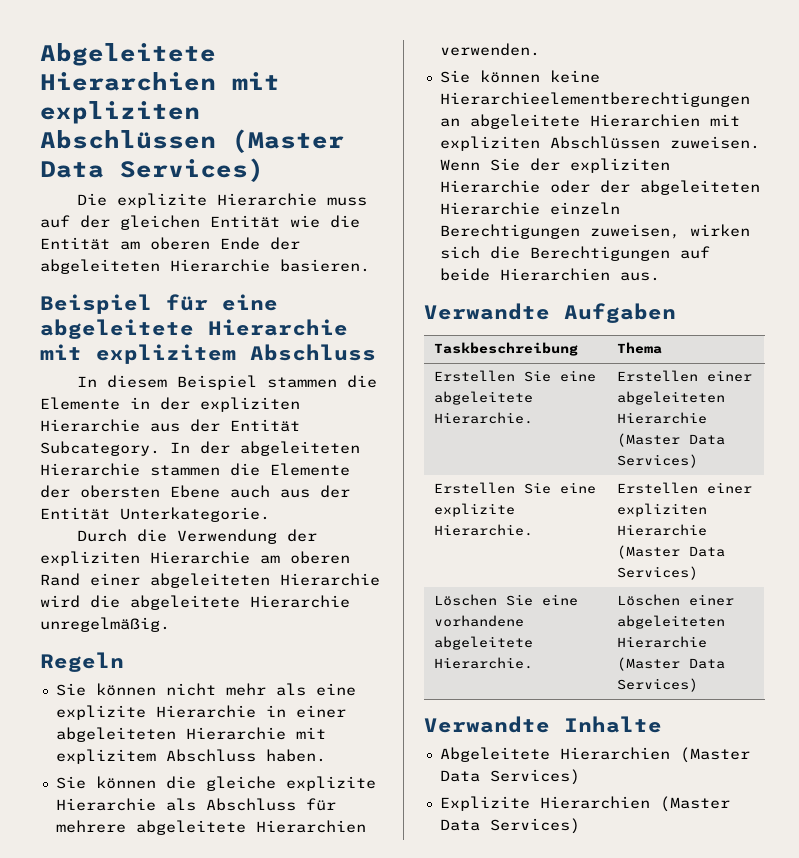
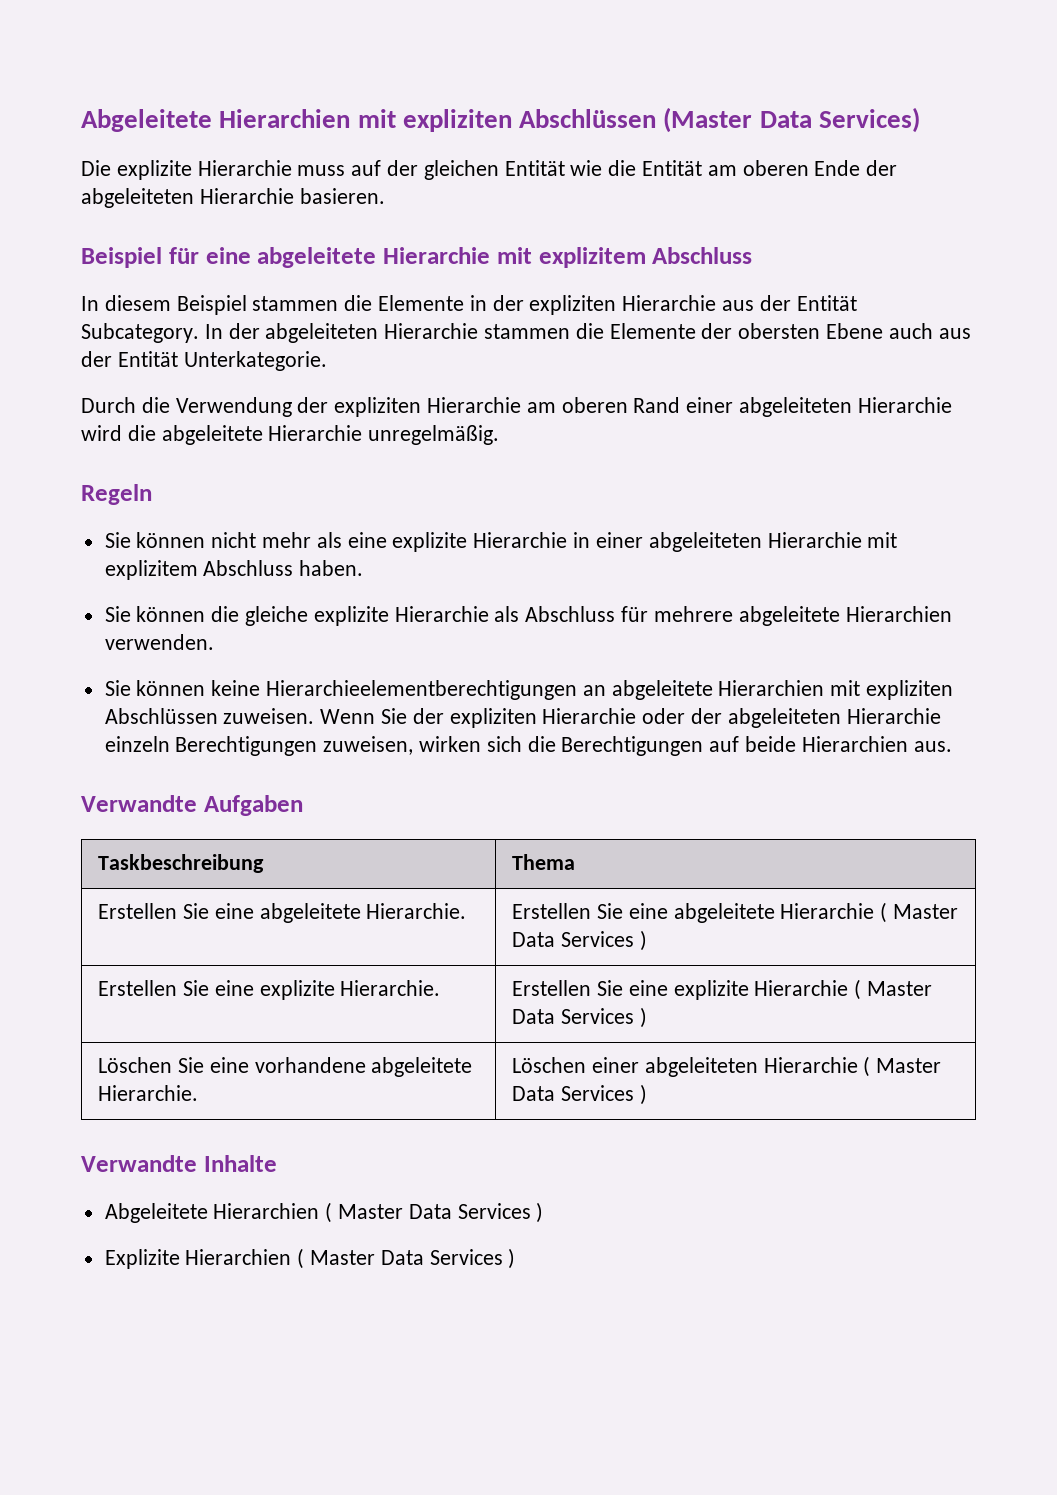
[706,370,752,382] [616,391,725,405] [616,412,707,424] [616,433,725,447] [616,454,698,468] einer abgeleiteten Hierarchie (Master Data Services) -> [596,902,958,923] [512,930,647,951] Sie eine abgeleitete Hierarchie ( Master Data Services )
[706,482,752,494] [616,503,707,517] [616,524,707,536] [616,545,725,559] [616,566,698,580] einer expliziten Hierarchie (Master Data Services) -> [596,979,932,1000] [512,1007,647,1028] Sie eine explizite Hierarchie ( Master Data Services )
[616,657,725,671] [616,678,698,692] (Master Data Services) -> [863,1056,942,1077] [512,1084,647,1105] ( Master Data Services )
[679,747,750,763] [439,769,580,785] [439,796,730,812] [439,818,580,834] (Master Data Services) // Explizite Hierarchien (Master Data Services) -> [325,1202,544,1223] [104,1248,516,1269] ( Master Data Services ) // Explizite Hierarchien ( Master Data Services )

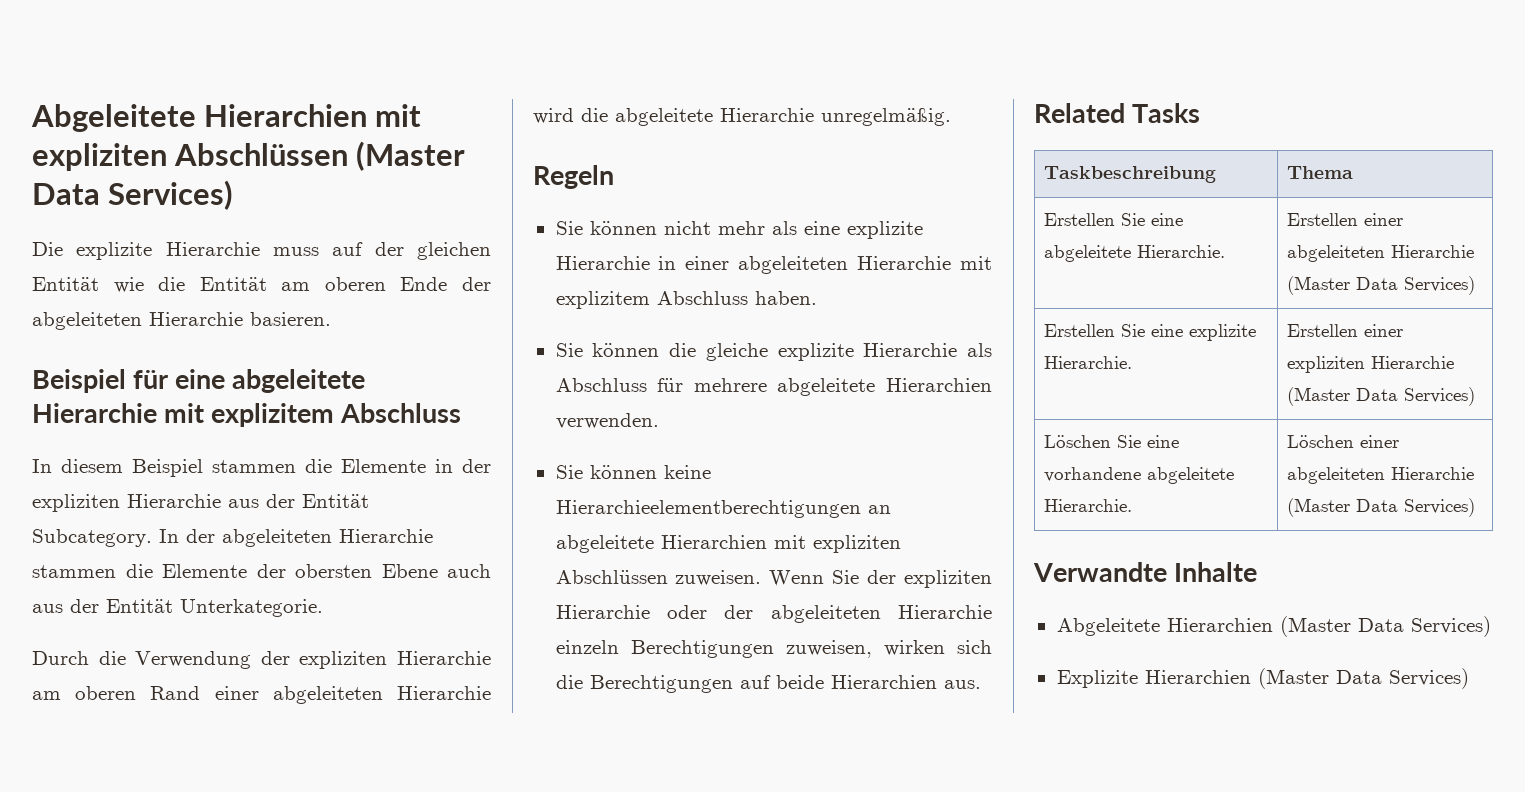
[81,795,303,816] Verwandte Aufgaben -> [1034,103,1201,123] Related Tasks
[596,902,958,923] [512,930,647,951] Sie eine abgeleitete Hierarchie ( Master Data Services ) -> [1364,213,1404,226] [1287,245,1475,262] [1287,276,1476,295] einer abgeleiteten Hierarchie (Master Data Services)
[596,979,932,1000] [512,1007,647,1028] Sie eine explizite Hierarchie ( Master Data Services ) -> [1364,324,1404,337] [1287,356,1455,373] [1287,387,1476,406] einer expliziten Hierarchie (Master Data Services)
[863,1056,942,1077] [512,1084,647,1105] ( Master Data Services ) -> [1287,498,1476,517] (Master Data Services)
[325,1202,544,1223] [104,1248,516,1269] ( Master Data Services ) // Explizite Hierarchien ( Master Data Services ) -> [1279,616,1491,637] [1056,668,1469,689] (Master Data Services) // Explizite Hierarchien (Master Data Services)

